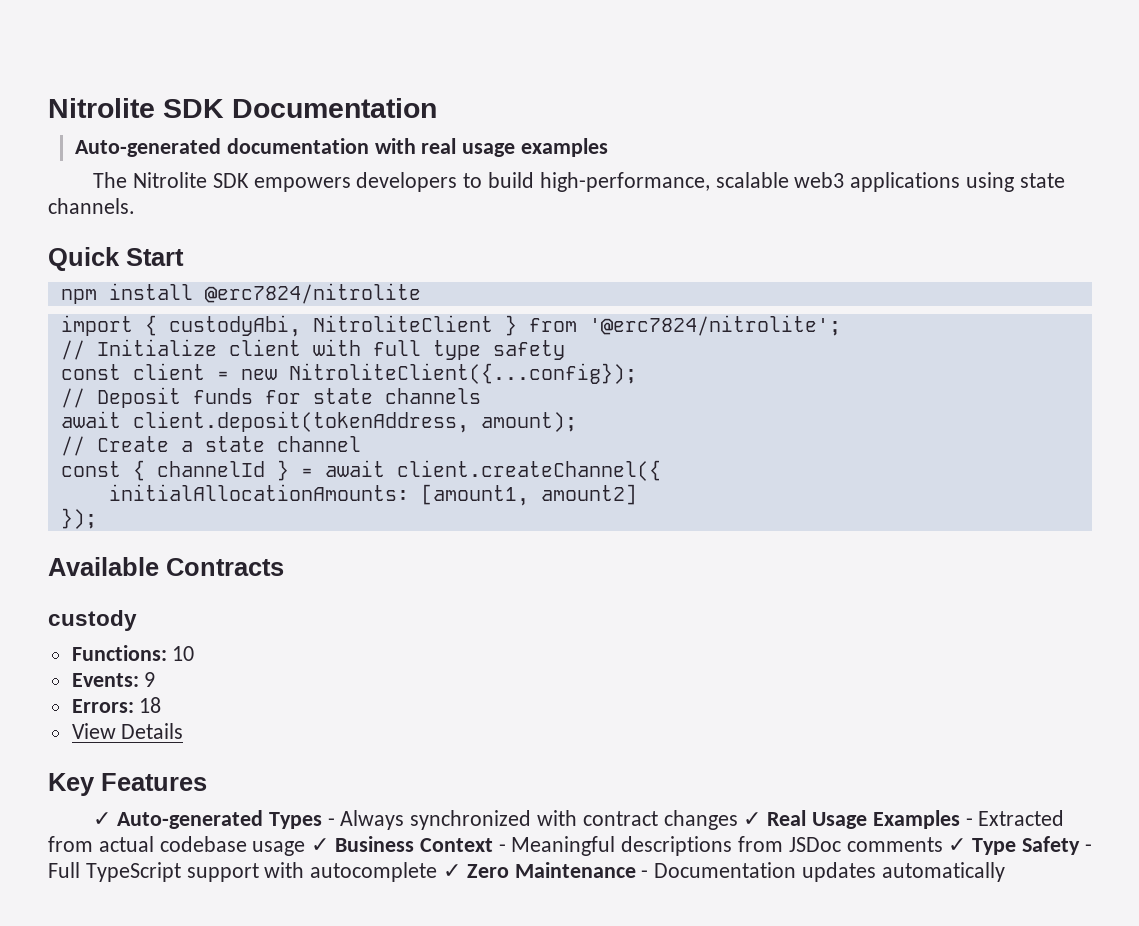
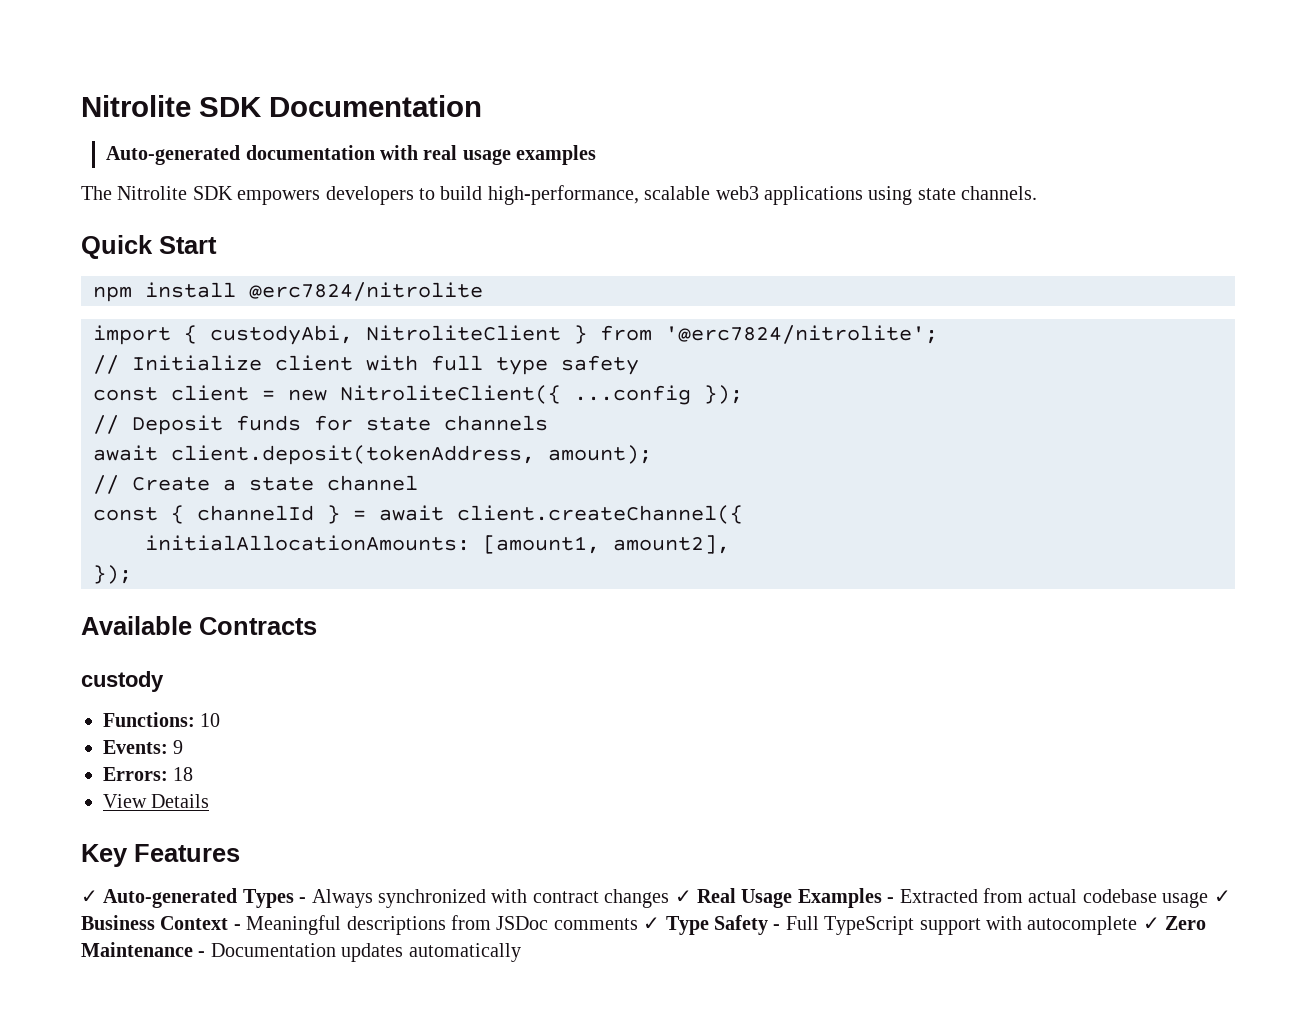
[288,363,637,384] NitroliteClient({...config}); -> [340,385,743,405] NitroliteClient({ ...config });
[540,484,637,505] amount2] -> [613,535,730,554] amount2],

